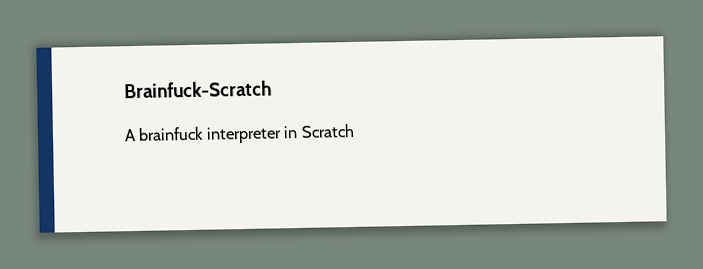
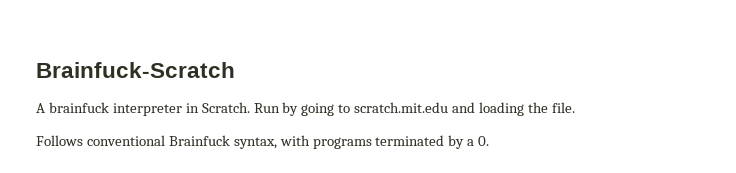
[300,123,355,138] Scratch -> [201,102,575,116] [36,135,490,149] Scratch. Run by going to scratch.mit.edu and loading the file. // Follows conventional Brainfuck syntax, with programs terminated by a 0.

